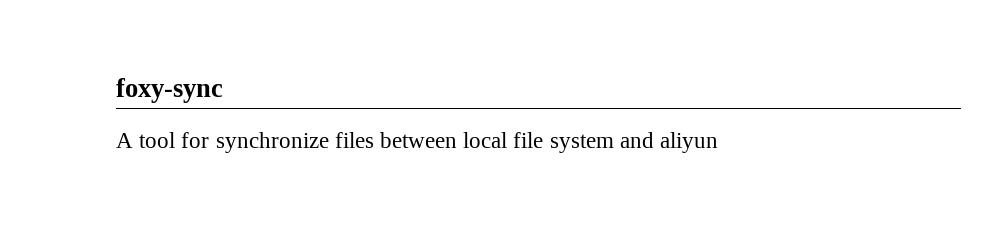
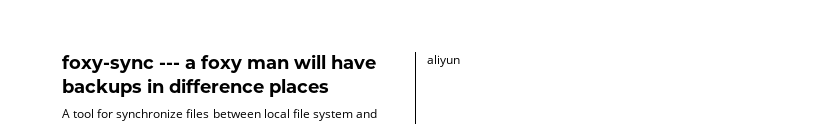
(223, 90) none -> [159,54,376,73] [62,78,329,97] --- a foxy man will have backups in difference places

